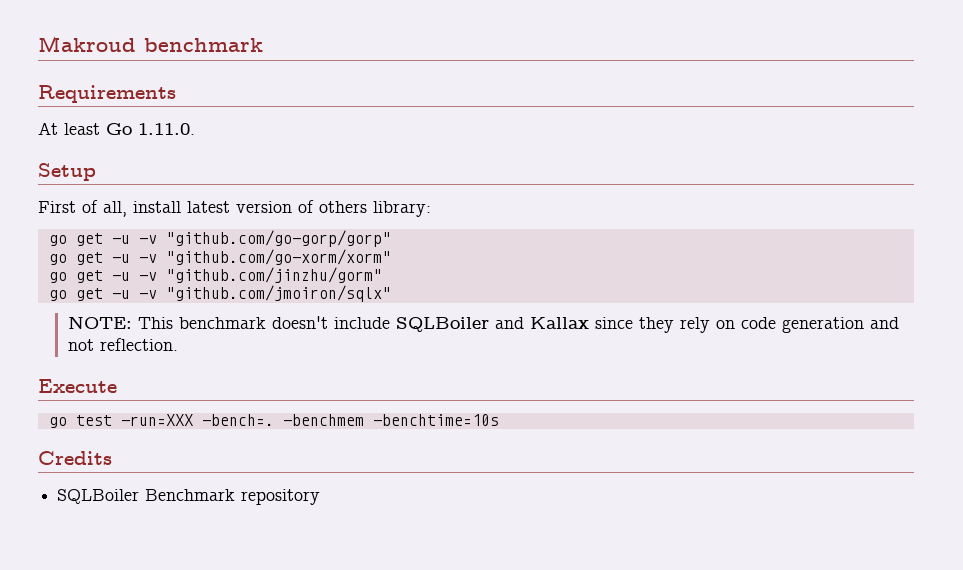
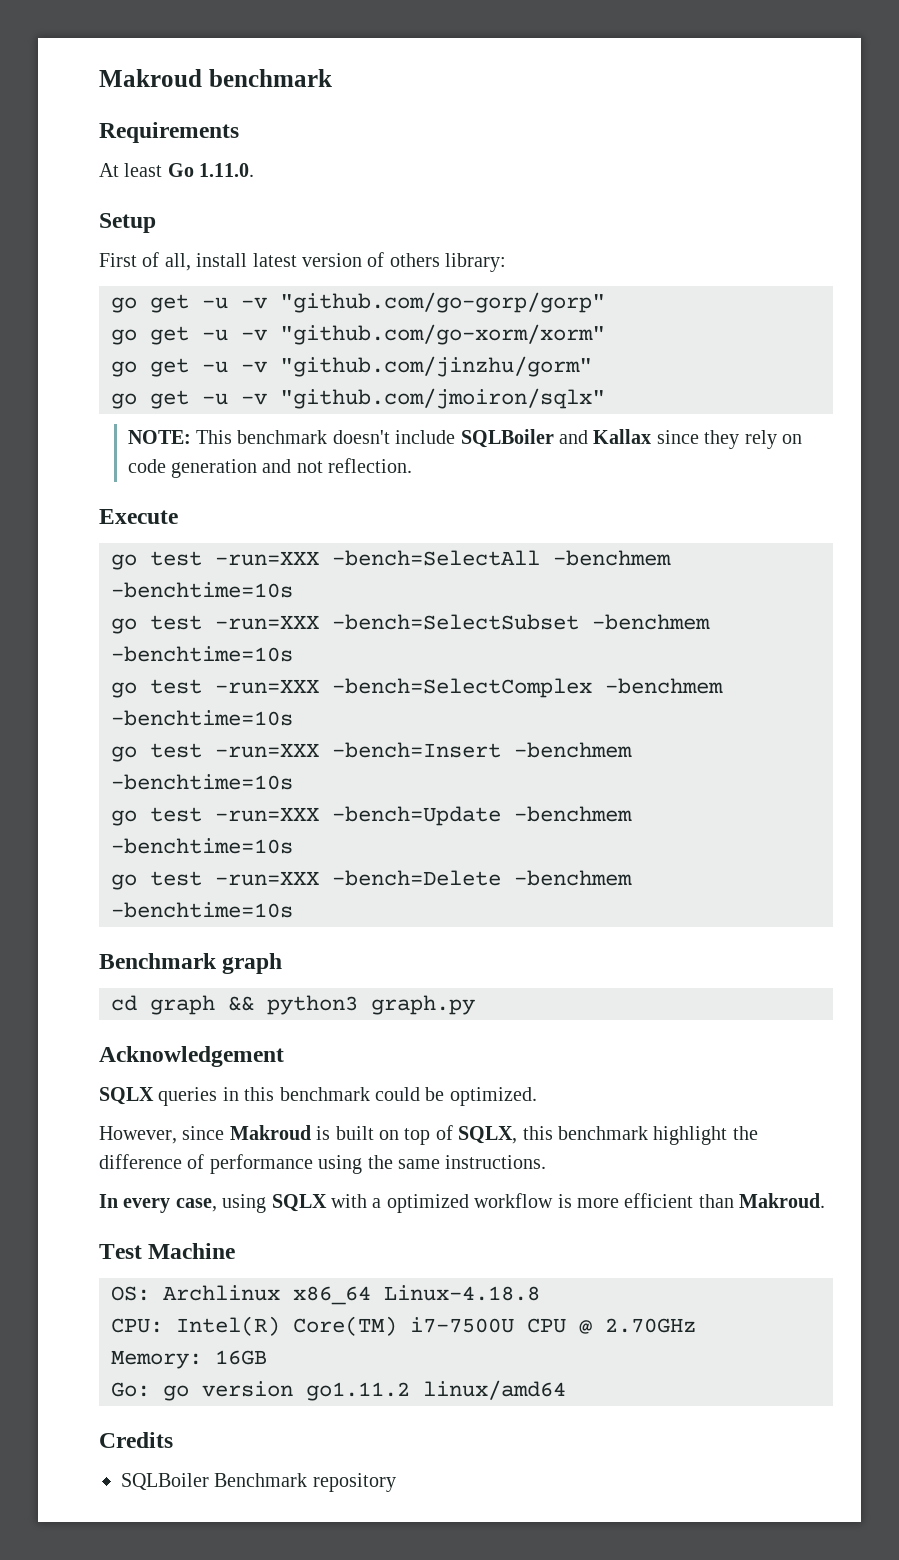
[201,414,499,426] -bench=. -benchmem -benchtime=10s -> [332,550,671,566] [111,582,293,598] [111,614,710,634] [111,646,293,662] [111,678,723,698] [111,710,293,726] [111,742,632,762] [111,774,293,790] [111,806,632,826] [111,838,293,854] [111,870,632,890] [111,902,293,918] [99,953,283,974] [111,995,475,1015] [99,1046,284,1067] [99,1087,537,1106] [99,1125,758,1145] [99,1154,547,1174] [99,1193,826,1213] [99,1243,236,1259] [111,1285,540,1305] [111,1316,696,1336] [111,1350,267,1369] [111,1380,566,1401] -bench=SelectAll -benchmem -benchtime=10s // go test -run=XXX -bench=SelectSubset -benchmem -benchtime=10s // go test -run=XXX -bench=SelectComplex -benchmem -benchtime=10s // go test -run=XXX -bench=Insert -benchmem -benchtime=10s // go test -run=XXX -bench=Update -benchmem -benchtime=10s // go test -run=XXX -bench=Delete -benchmem -benchtime=10s // Benchmark graph // cd graph && python3 graph.py // Acknowledgement // SQLX queries in this benchmark could be optimized. // However, since Makroud is built on top of SQLX, this benchmark highlight the difference of performance using the same instructions. // In every case, using SQLX with a optimized workflow is more efficient than Makroud. // Test Machine // OS: Archlinux x86_64 Linux-4.18.8 // CPU: Intel(R) Core(TM) i7-7500U CPU @ 2.70GHz // Memory: 16GB // Go: go version go1.11.2 linux/amd64

